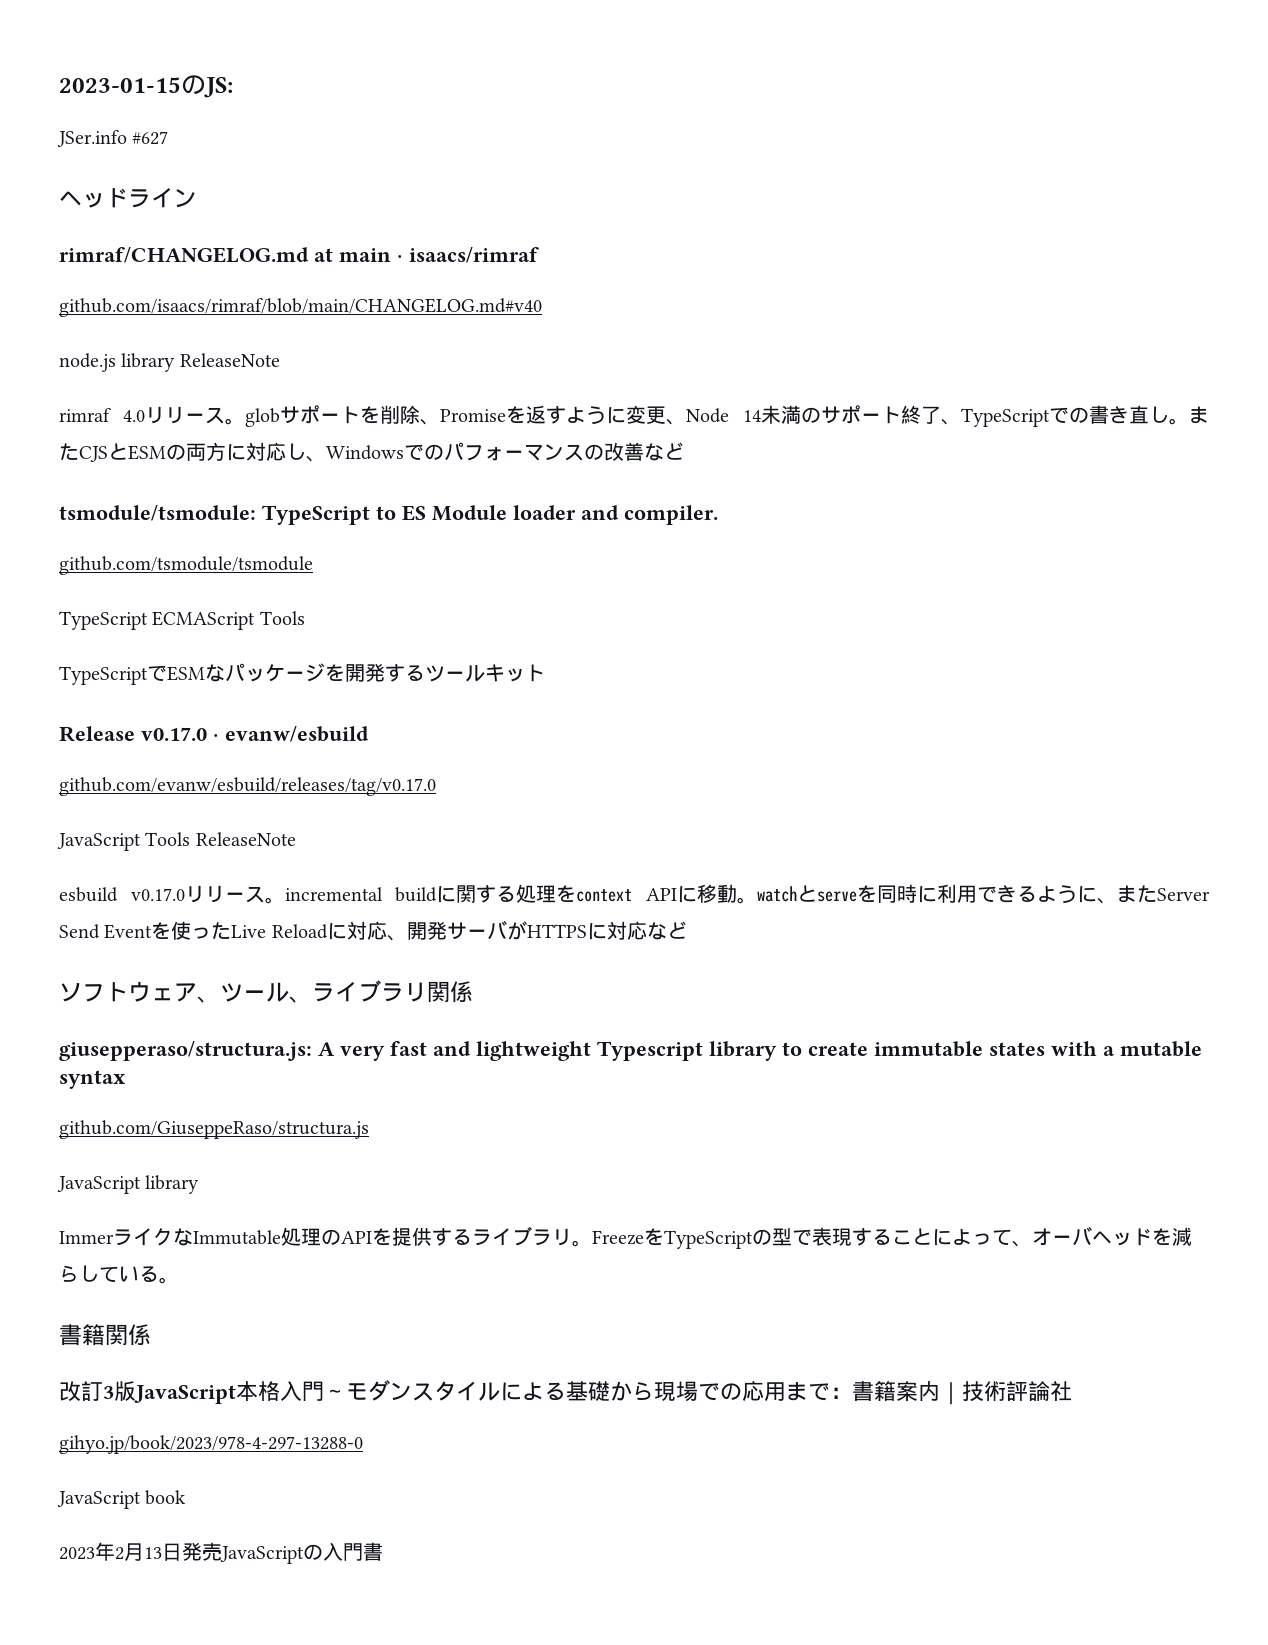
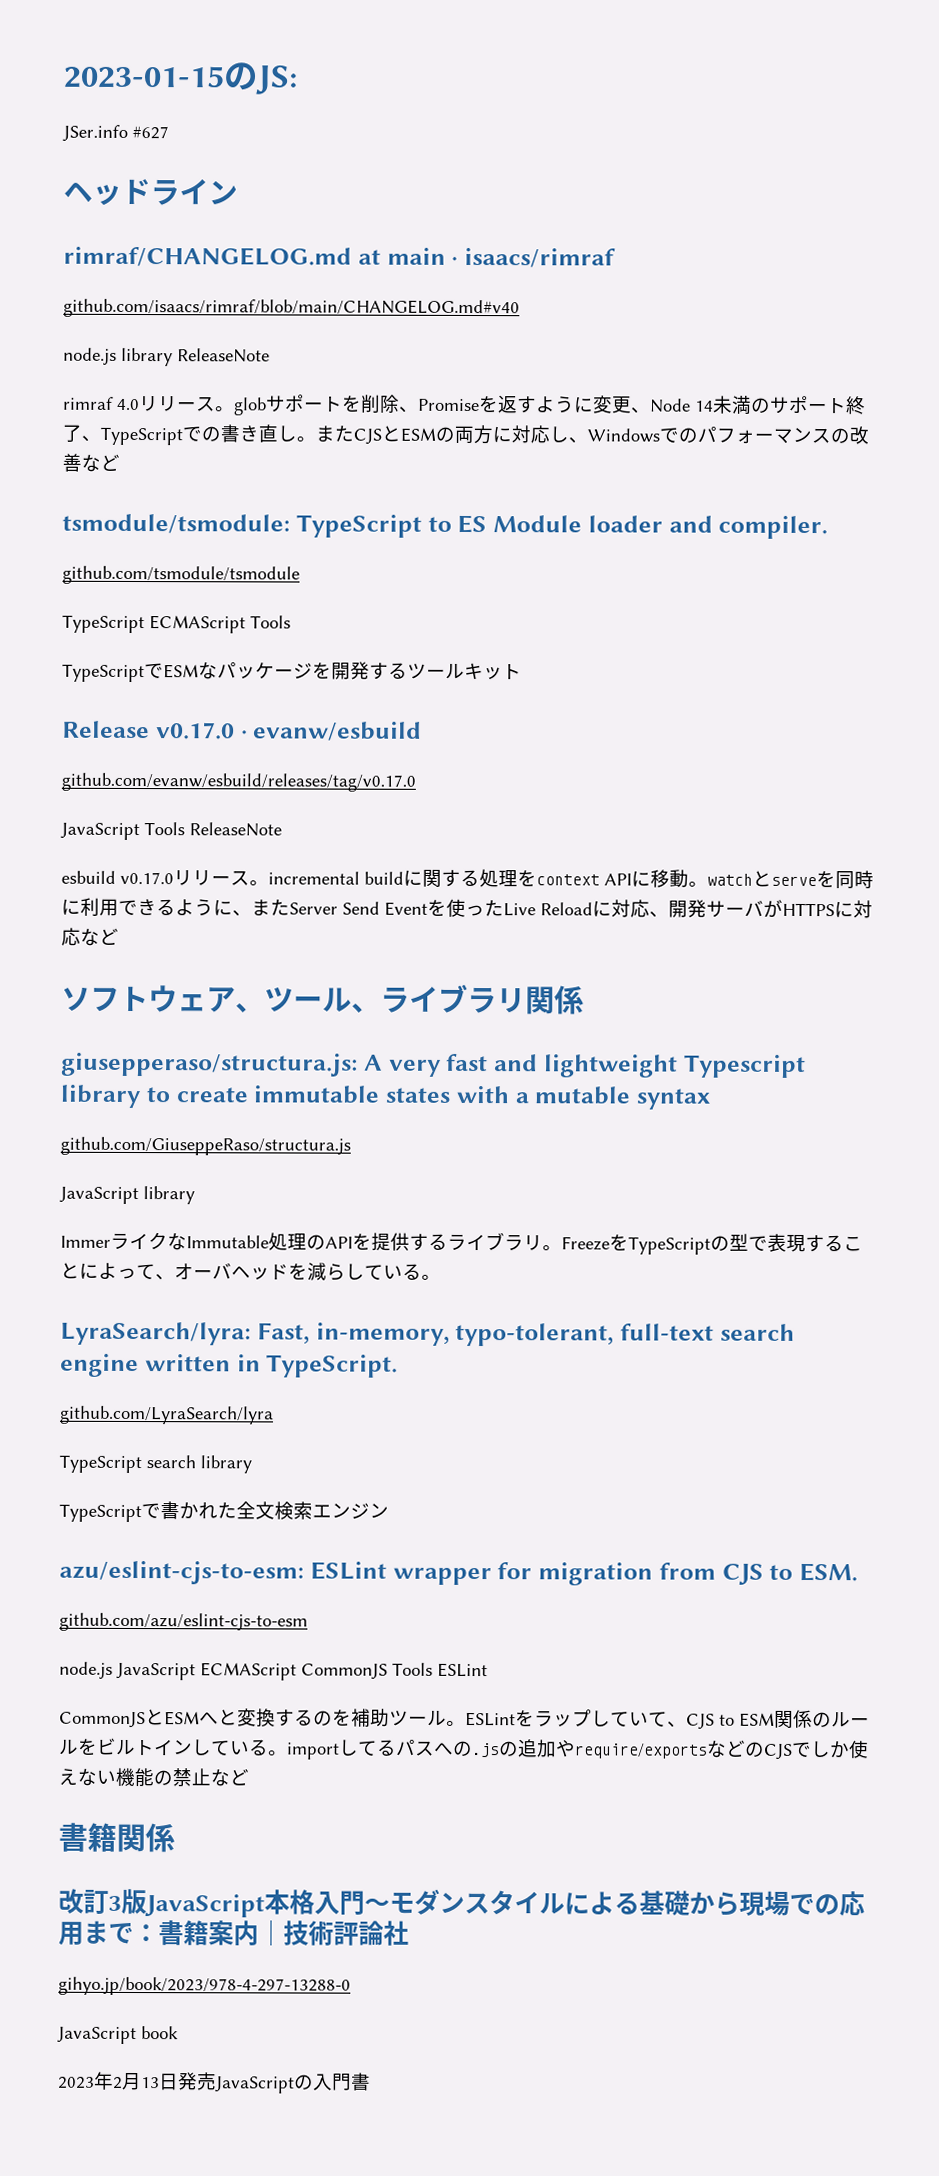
(179, 1280) none -> [60,1321,795,1347] [60,1353,399,1378] [60,1405,274,1425] [59,1454,252,1474] [59,1501,389,1523] [59,1560,858,1586] [59,1612,308,1632] [59,1661,488,1681] [59,1708,870,1730] [59,1737,869,1760] [58,1767,249,1788] // LyraSearch/lyra: Fast, in-memory, typo-tolerant, full-text search engine written in TypeScript. // github.com/LyraSearch/lyra // TypeScript search library // TypeScriptで書かれた全文検索エンジン // azu/eslint-cjs-to-esm: ESLint wrapper for migration from CJS to ESM. // github.com/azu/eslint-cjs-to-esm // node.js JavaScript ECMAScript CommonJS Tools ESLint // CommonJSとESMへと変換するのを補助ツール。ESLintをラップしていて、CJS to ESM関係のルールをビルトインしている。importしてるパスへの.jsの追加やrequire/exportsなどのCJSでしか使えない機能の禁止など

